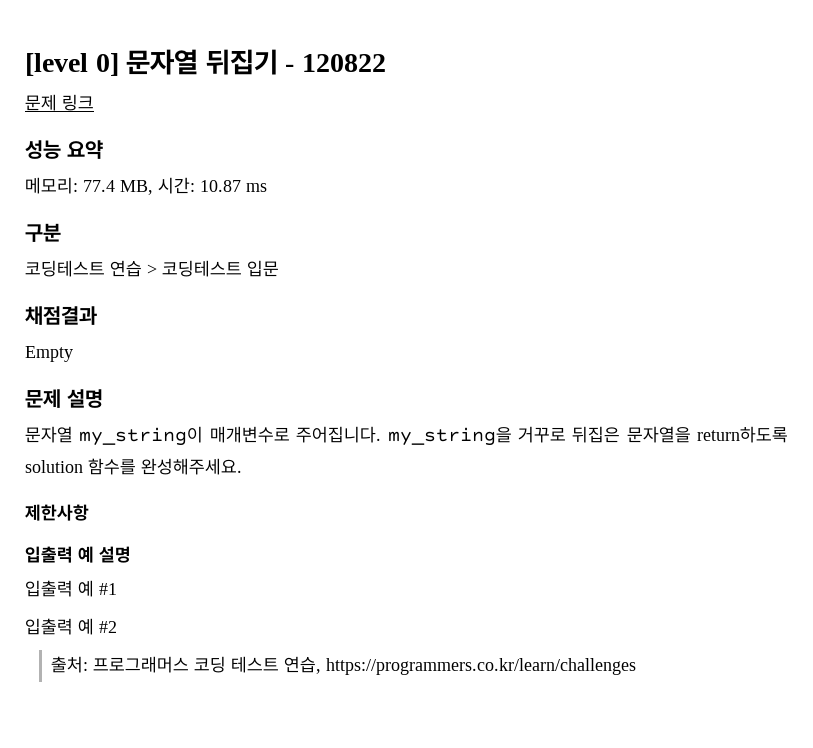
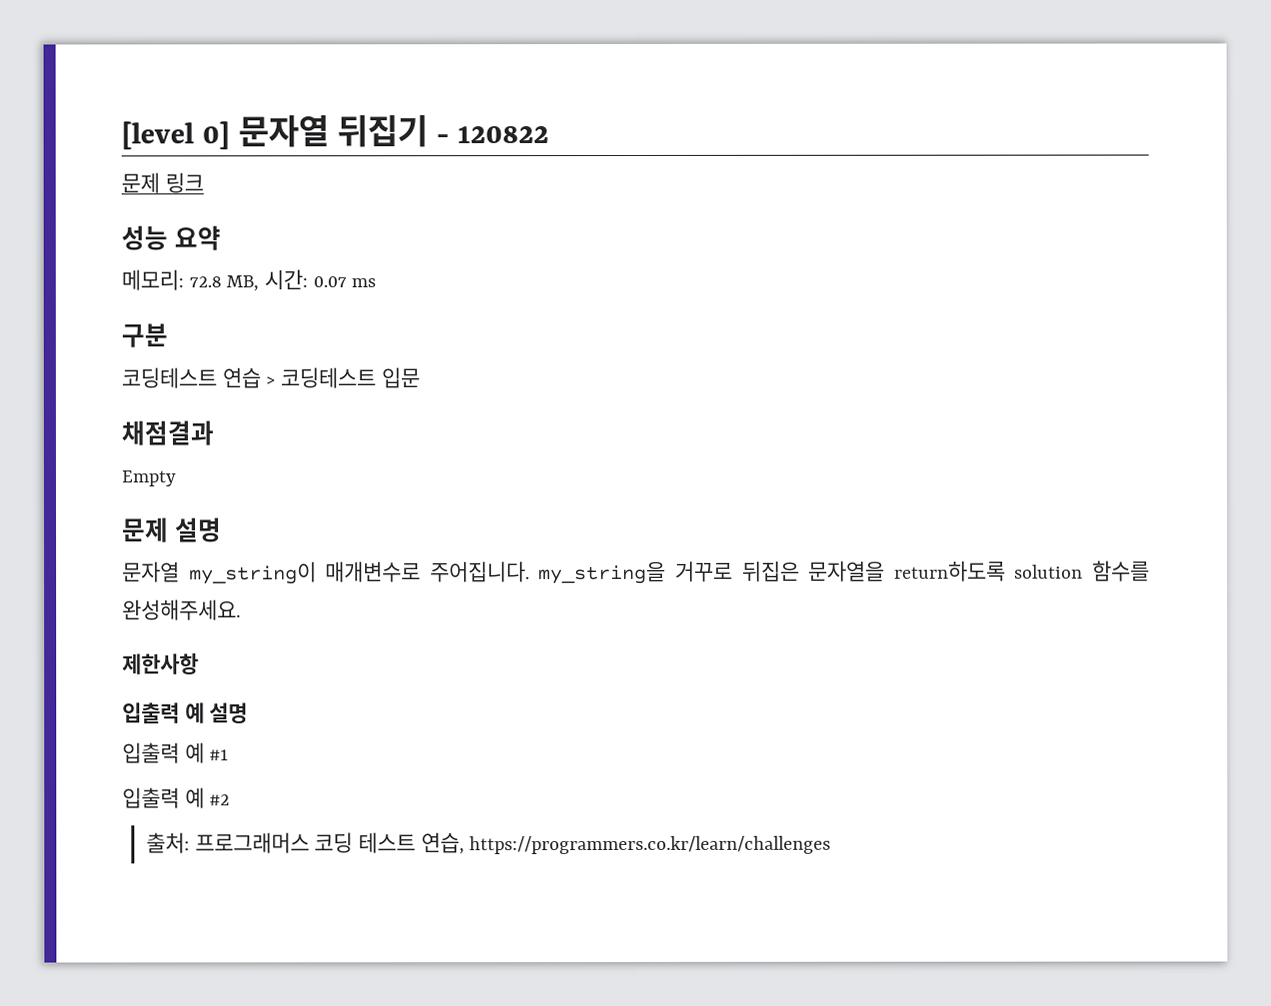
[83,180,115,192] 77.4 -> [188,276,222,288] 72.8
[200,180,241,192] 10.87 -> [312,276,347,288] 0.07

